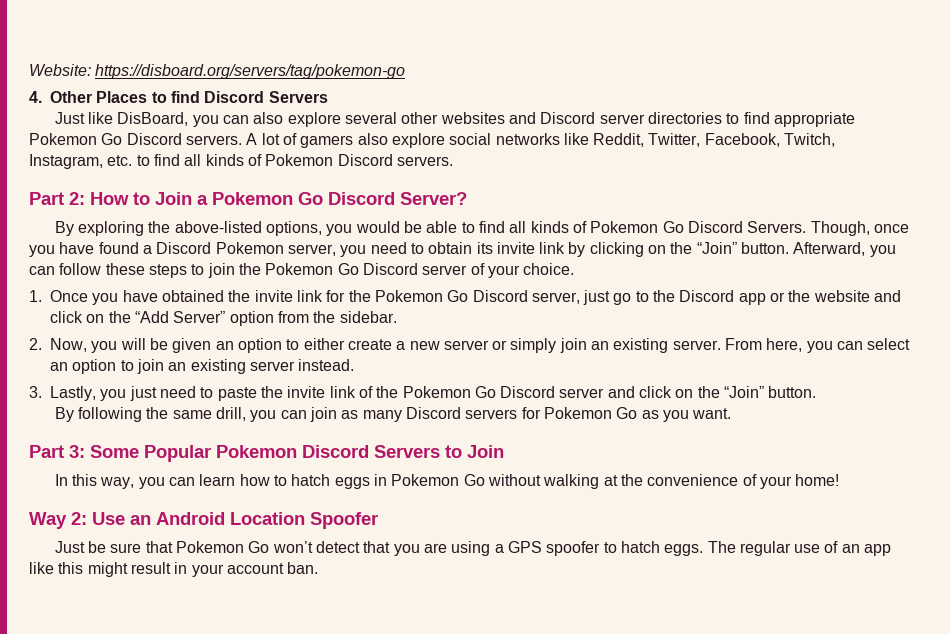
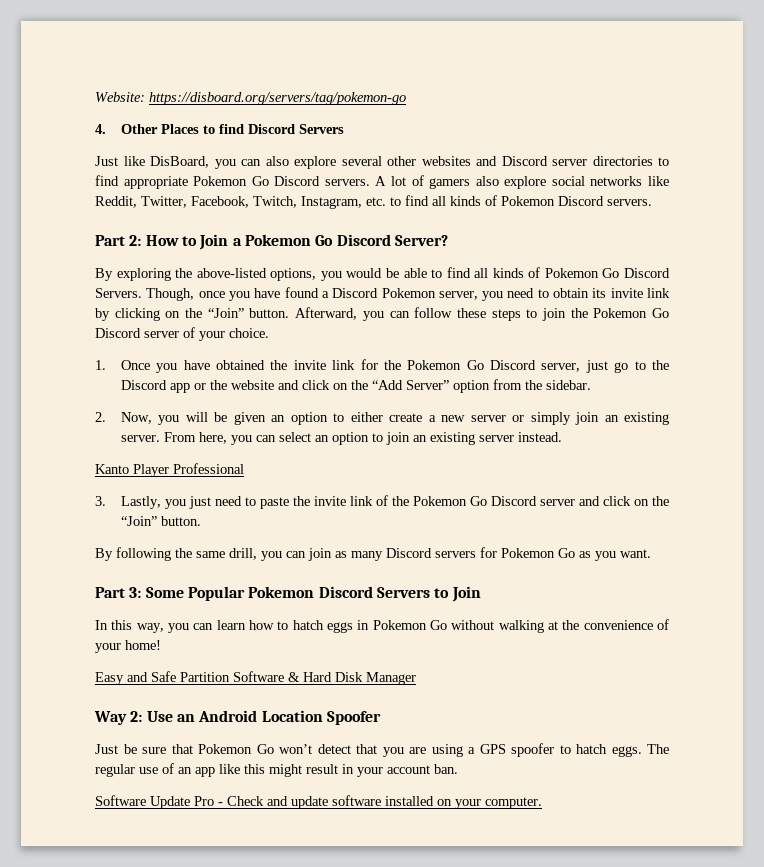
(355, 365) none -> [95,463,244,477] // Kanto Player Professional
(840, 480) none -> [95,671,416,685] // Easy and Safe Partition Software & Hard Disk Manager
(319, 568) none -> [95,795,542,809] // Software Update Pro - Check and update software installed on your computer.

